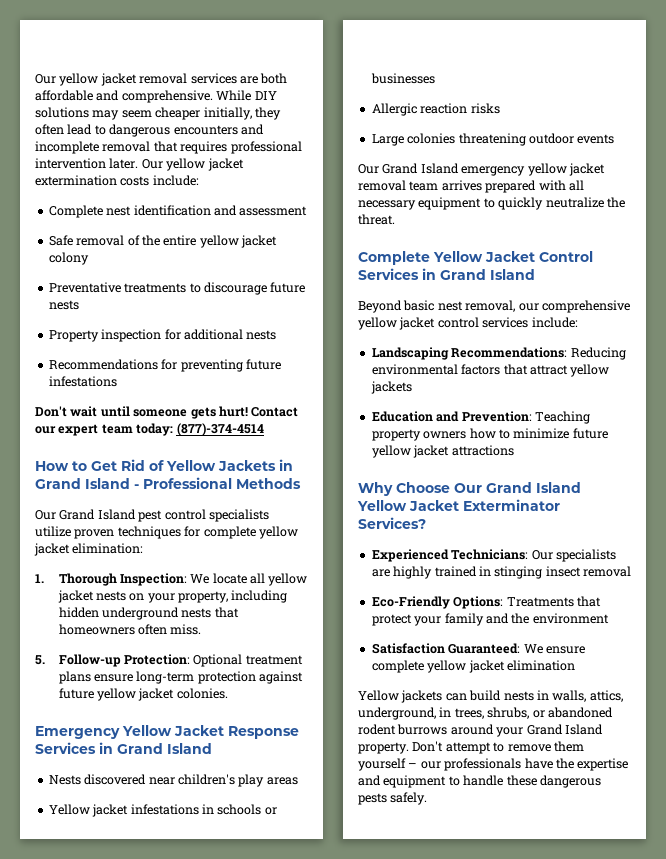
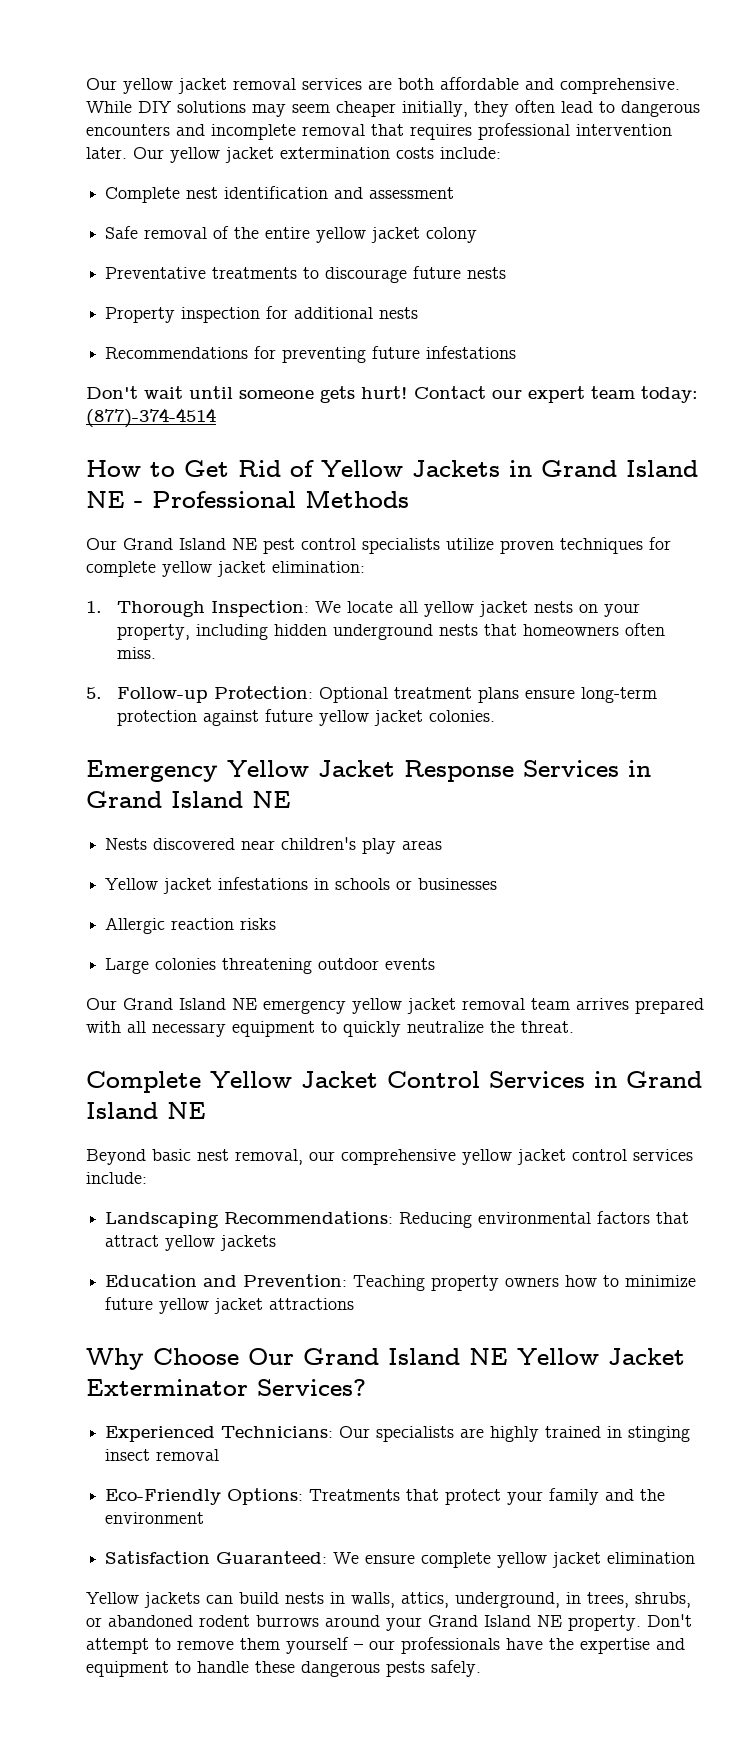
(130, 483) none -> [86,491,125,508] NE
(136, 514) none -> [232,538,257,550] NE
(212, 748) none -> [252,791,291,808] NE
(459, 168) none -> [232,998,257,1010] NE
(535, 274) none -> [167,1102,206,1119] NE
(581, 487) none -> [469,1348,508,1365] NE
(603, 729) none -> [537,1615,562,1627] NE

